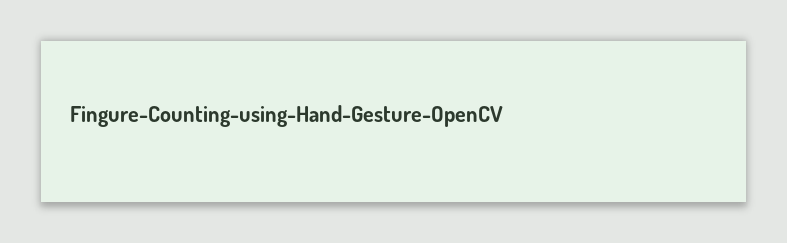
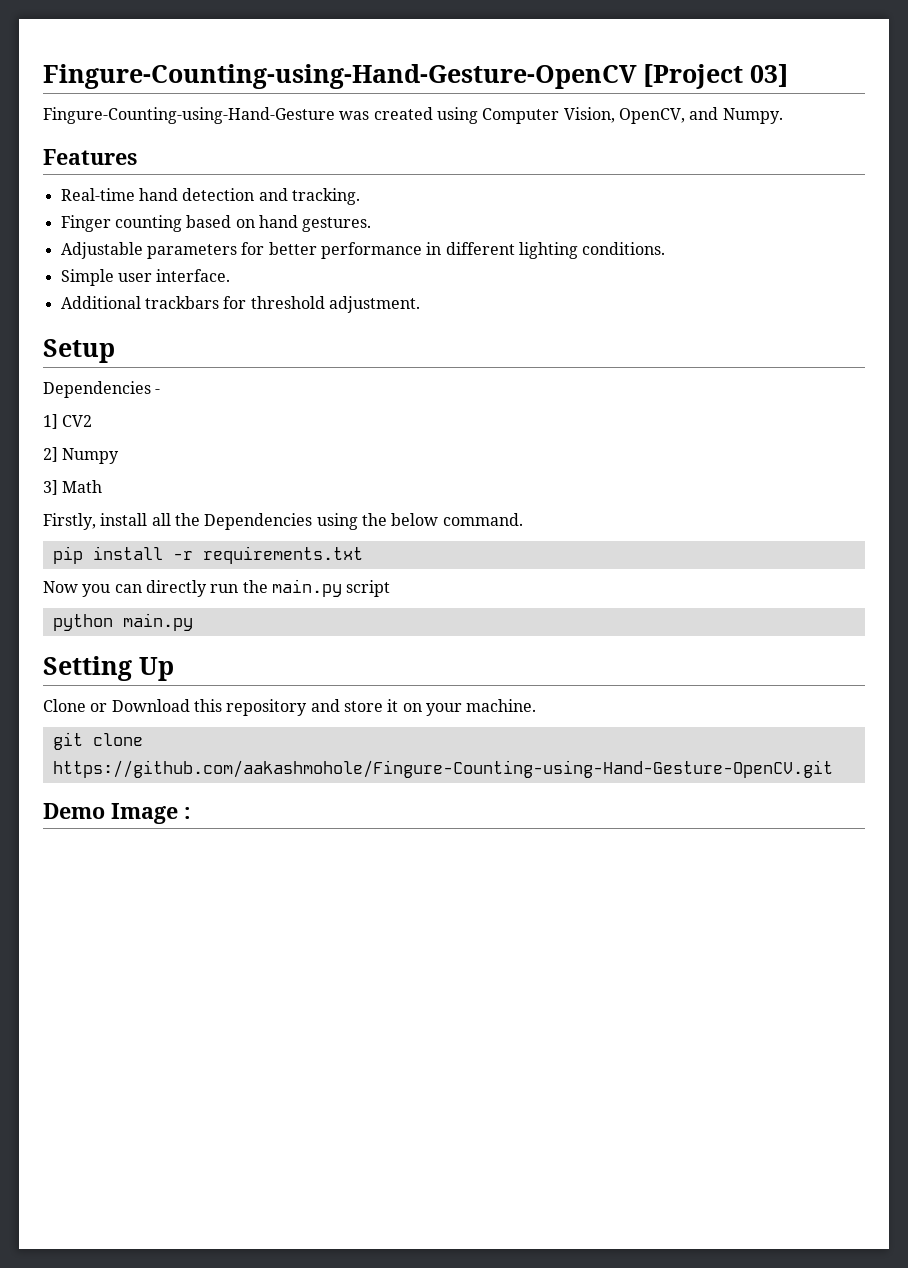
(503, 116) none -> [643,64,788,89] [43,107,783,124] [43,149,137,165] [60,188,360,205] [60,215,372,232] [60,242,666,259] [60,269,231,286] [60,296,420,313] [43,339,115,363] [43,381,161,398] [43,414,93,429] [43,447,120,464] [43,480,103,495] [43,513,523,530] [52,546,363,564] [43,579,391,597] [52,613,193,631] [43,656,174,681] [43,699,537,716] [52,732,143,750] [52,760,833,778] [43,803,191,824] [Project 03] // Fingure-Counting-using-Hand-Gesture was created using Computer Vision, OpenCV, and Numpy. // Features // Real-time hand detection and tracking. // Finger counting based on hand gestures. // Adjustable parameters for better performance in different lighting conditions. // Simple user interface. // Additional trackbars for threshold adjustment. // Setup // Dependencies - // 1] CV2 // 2] Numpy // 3] Math // Firstly, install all the Dependencies using the below command. // pip install -r requirements.txt // Now you can directly run the main.py script // python main.py // Setting Up // Clone or Download this repository and store it on your machine. // git clone https://github.com/aakashmohole/Fingure-Counting-using-Hand-Gesture-OpenCV.git // Demo Image :

